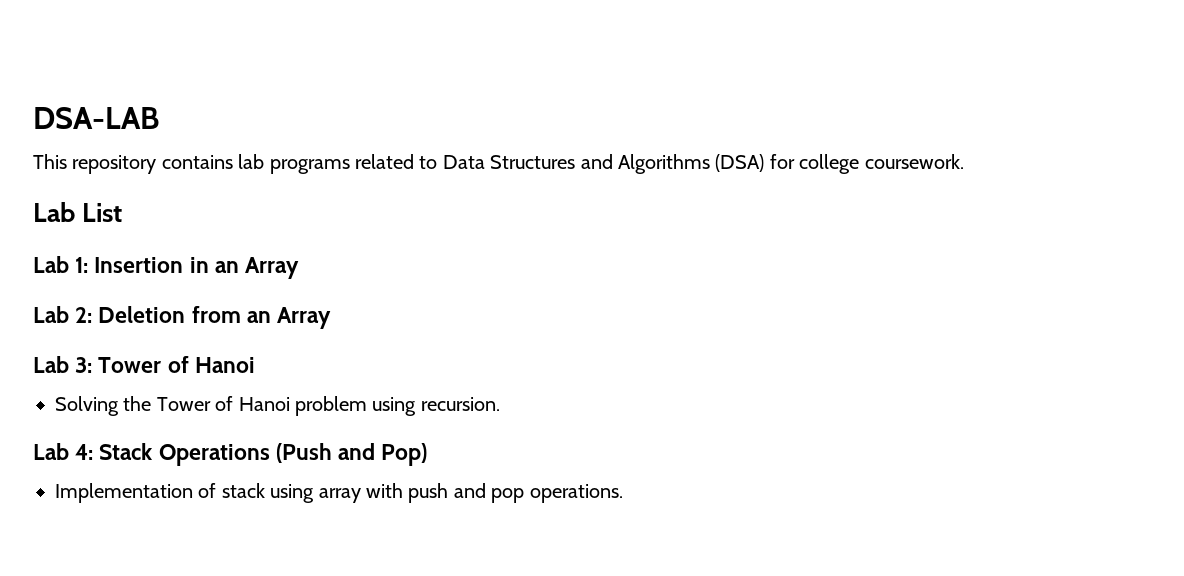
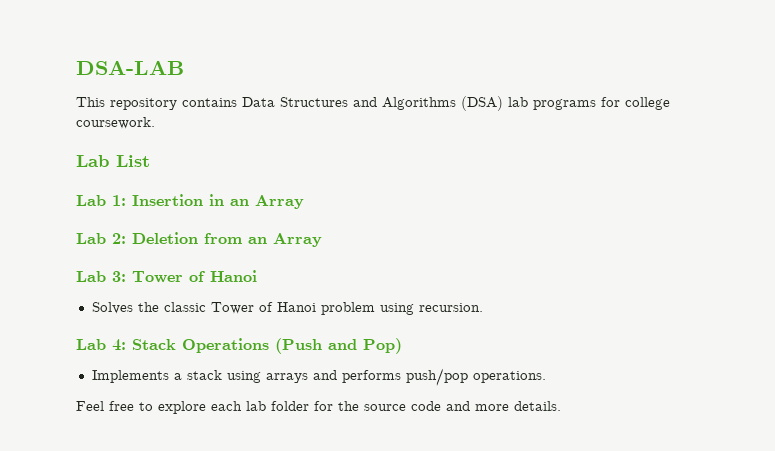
[238,154,438,174] lab programs related to -> (237, 102) none
(765, 163) none -> [508,97,596,110] lab programs
[55,396,152,416] Solving the -> [91,302,206,314] Solves the classic
[55,483,623,503] Implementation of stack using array with push and pop operations. -> [91,368,546,386] [76,401,561,414] Implements a stack using arrays and performs push/pop operations. // Feel free to explore each lab folder for the source code and more details.

